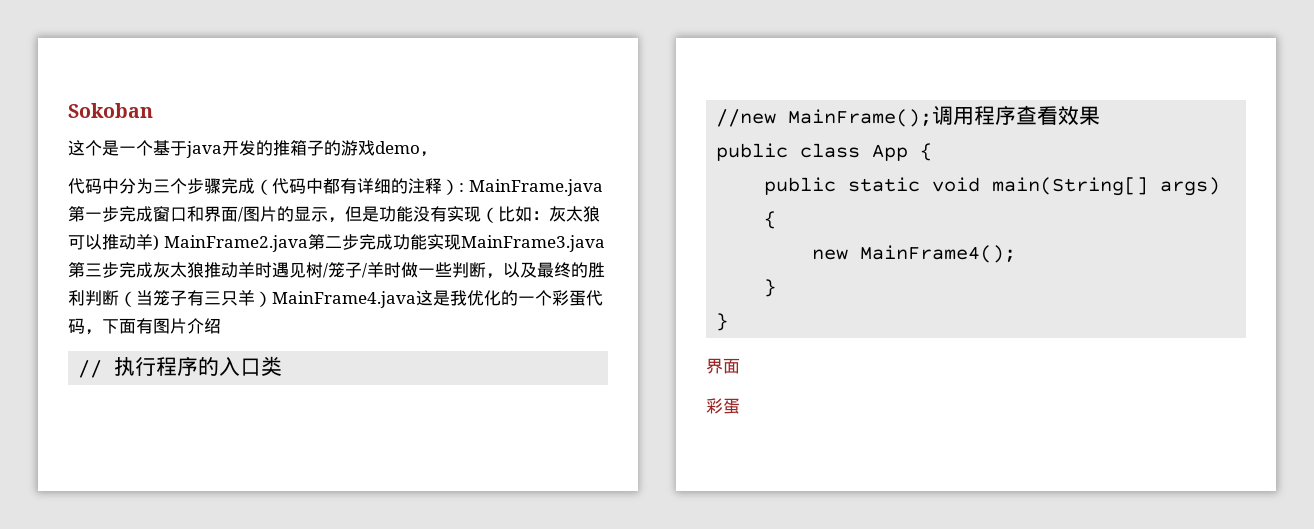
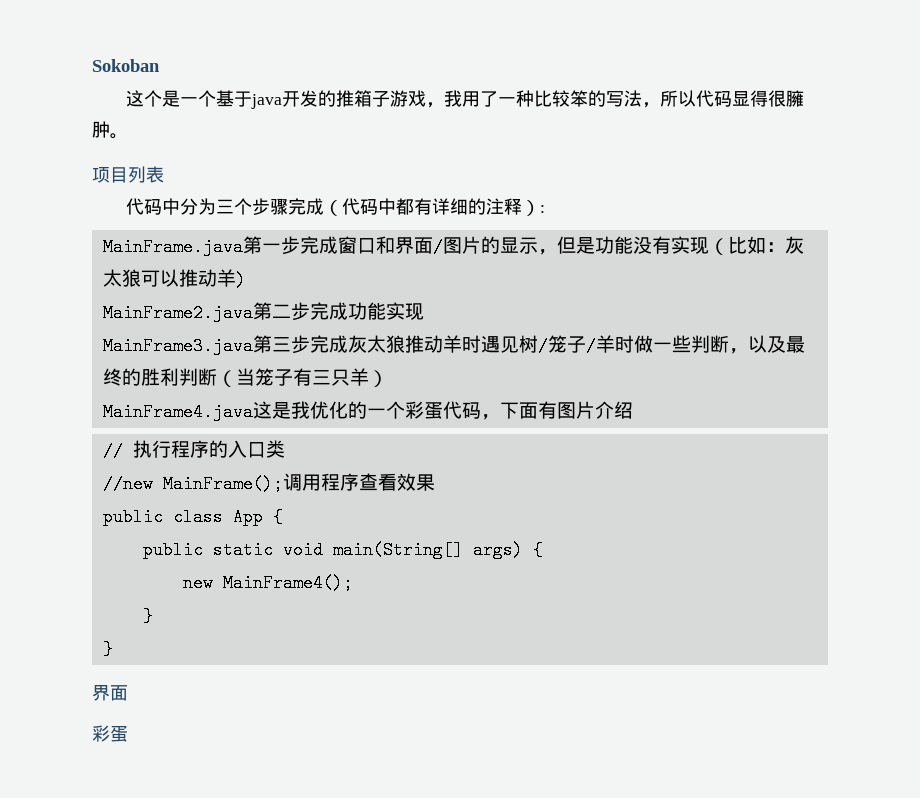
[324,140,437,157] 的游戏demo， -> [390,90,805,108] [92,121,128,139] [92,166,164,183] 游戏，我用了一种比较笨的写法，所以代码显得很臃肿。 // 项目列表
(464, 187) none -> (546, 209) //
(159, 243) none -> (246, 280) //
(461, 242) none -> (424, 311) //
(272, 299) none -> (388, 378) //

